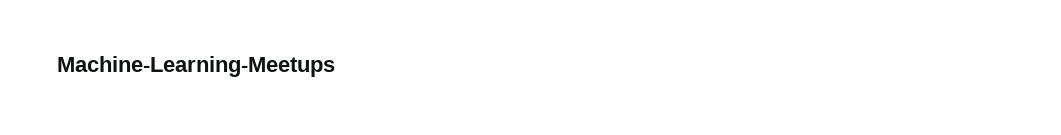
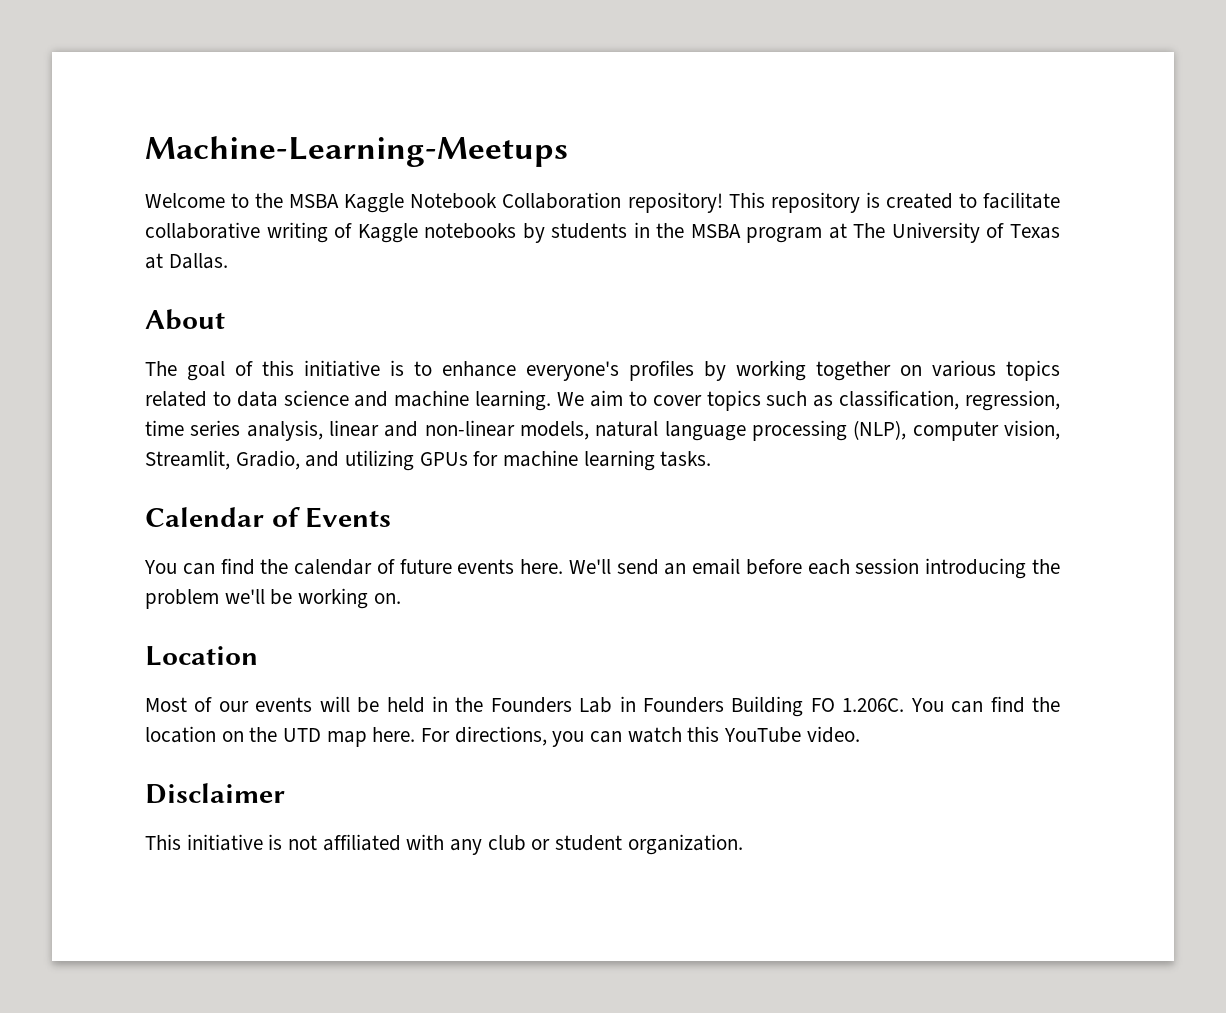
(335, 66) none -> [145,192,1060,213] [145,222,1060,243] [145,253,228,269] [145,309,225,330] [145,360,1060,381] [145,390,1060,411] [145,420,1060,441] [145,450,712,471] [145,507,392,528] [144,558,1060,579] [145,588,401,609] [145,646,258,666] [145,696,1061,717] [145,726,860,747] [145,783,285,804] [145,834,743,855] // Welcome to the MSBA Kaggle Notebook Collaboration repository! This repository is created to facilitate collaborative writing of Kaggle notebooks by students in the MSBA program at The University of Texas at Dallas. // About // The goal of this initiative is to enhance everyone's profiles by working together on various topics related to data science and machine learning. We aim to cover topics such as classification, regression, time series analysis, linear and non-linear models, natural language processing (NLP), computer vision, Streamlit, Gradio, and utilizing GPUs for machine learning tasks. // Calendar of Events // You can find the calendar of future events here. We'll send an email before each session introducing the problem we'll be working on. // Location // Most of our events will be held in the Founders Lab in Founders Building FO 1.206C. You can find the location on the UTD map here. For directions, you can watch this YouTube video. // Disclaimer // This initiative is not affiliated with any club or student organization.

